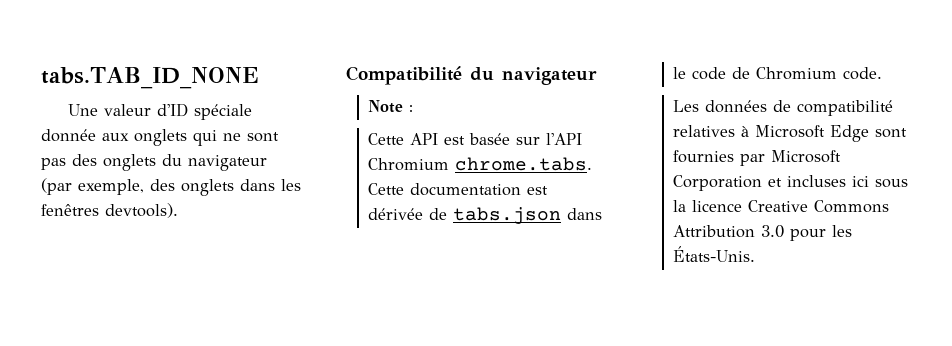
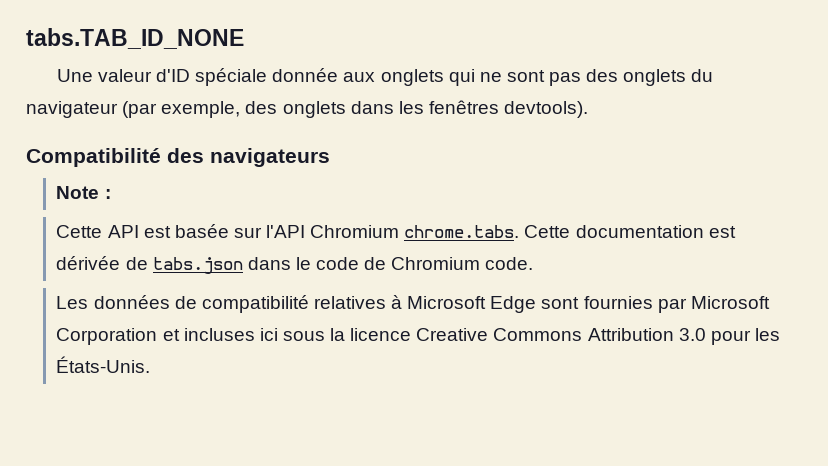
[470,67,597,85] du navigateur -> [167,148,330,167] des navigateurs

